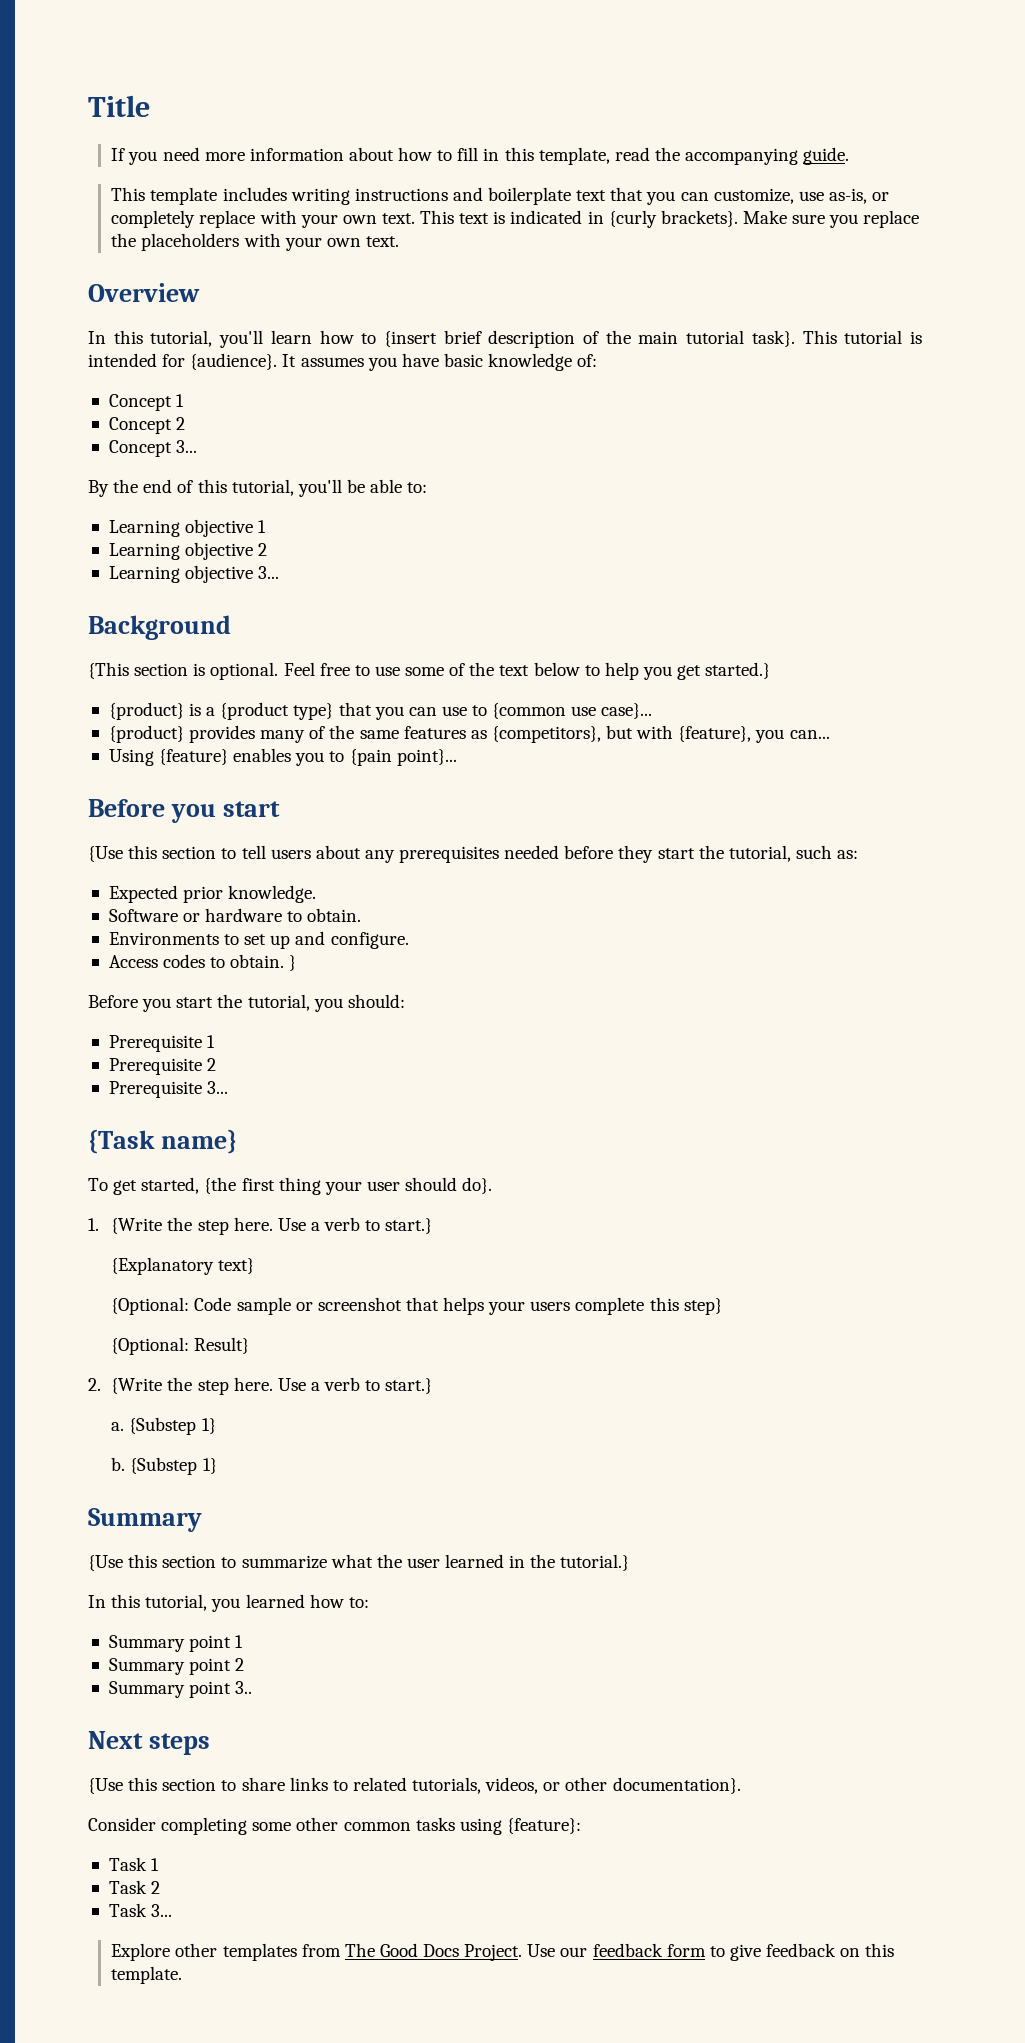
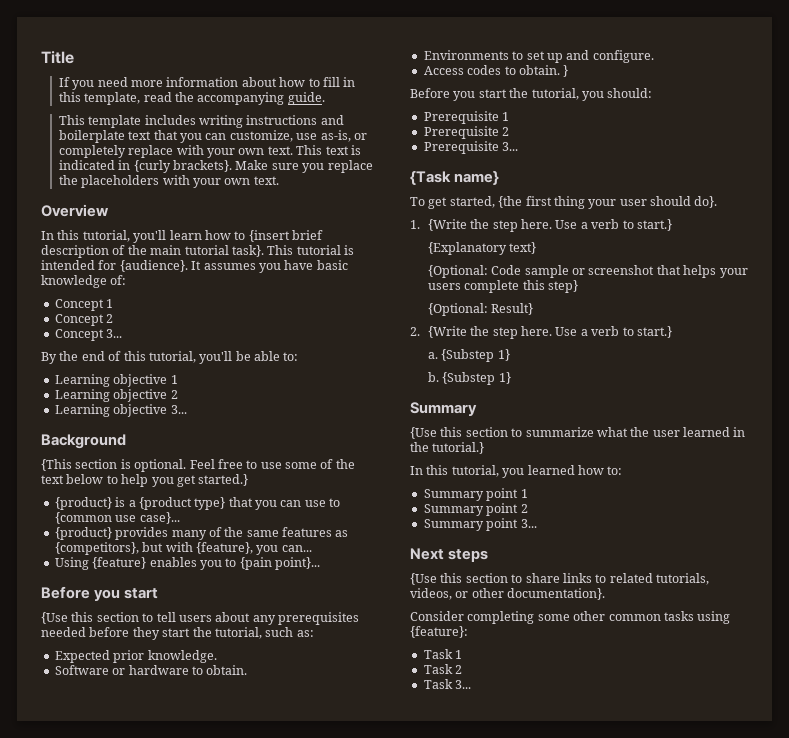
[235,1681,253,1694] 3.. -> [520,519,537,528] 3...
[111,1943,895,1961] [111,1966,183,1984] // Explore other templates from The Good Docs Project. Use our feedback form to give feedback on this template. -> (472, 684) none

